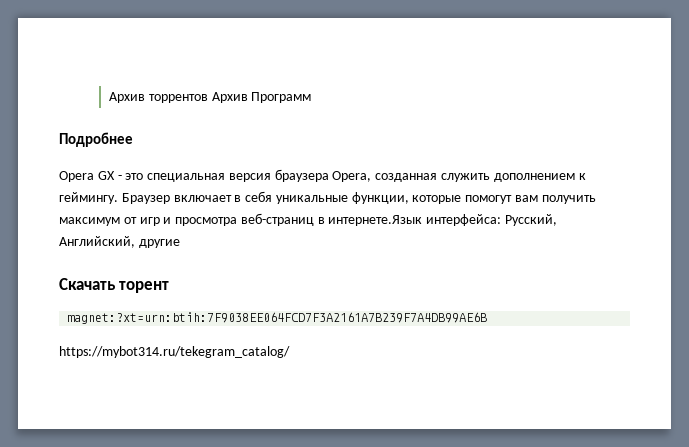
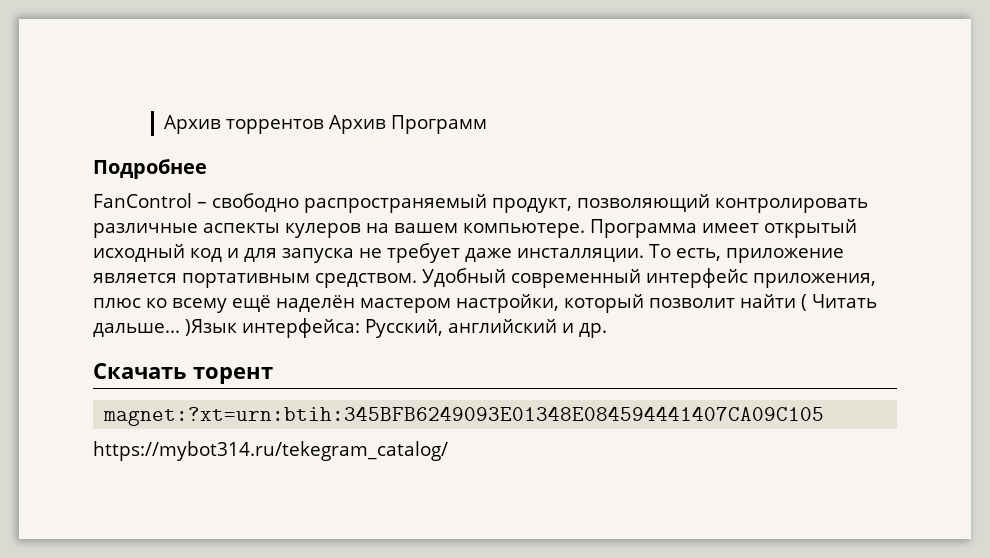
[59,169,586,182] [59,191,596,204] [59,213,558,226] [59,236,180,248] Opera GX - это специальная версия браузера Opera, созданная служить дополнением к геймингу. Браузер включает в себя уникальные функции, которые помогут вам получить максимум от игр и просмотра веб-страниц в интернете.Язык интерфейса: Русский, Английский, другие -> [93,193,868,213] [93,219,857,238] [93,243,844,263] [93,268,876,288] [93,294,877,313] [93,318,607,338] FanControl – свободно распространяемый продукт, позволяющий контролировать различные аспекты кулеров на вашем компьютере. Программа имеет открытый исходный код и для запуска не требует даже инсталляции. То есть, приложение является портативным средством. Удобный современный интерфейс приложения, плюс ко всему ещё наделён мастером настройки, который позволит найти ( Читать дальше... )Язык интерфейса: Русский, английский и др.
[67,312,488,324] magnet:?xt=urn:btih:7F9038EE064FCD7F3A2161A7B239F7A4DB99AE6B -> [103,406,825,426] magnet:?xt=urn:btih:345BFB6249093E01348E084594441407CA09C105

